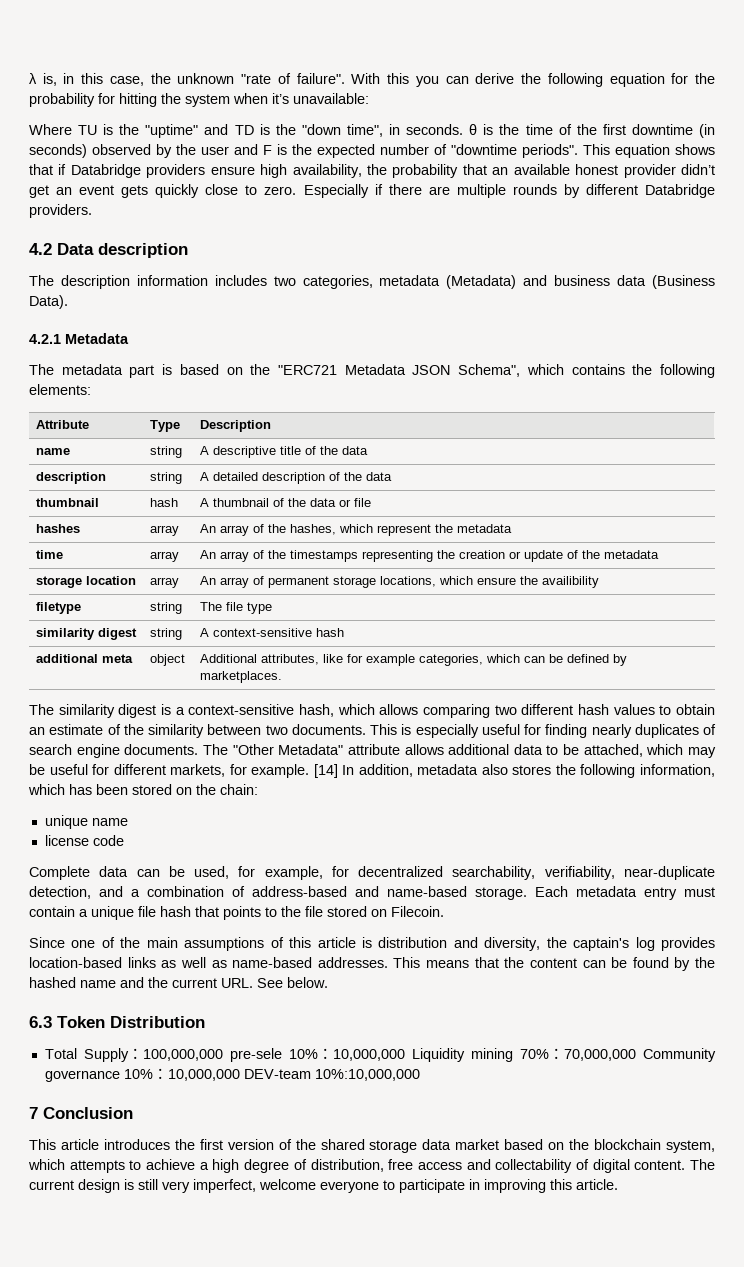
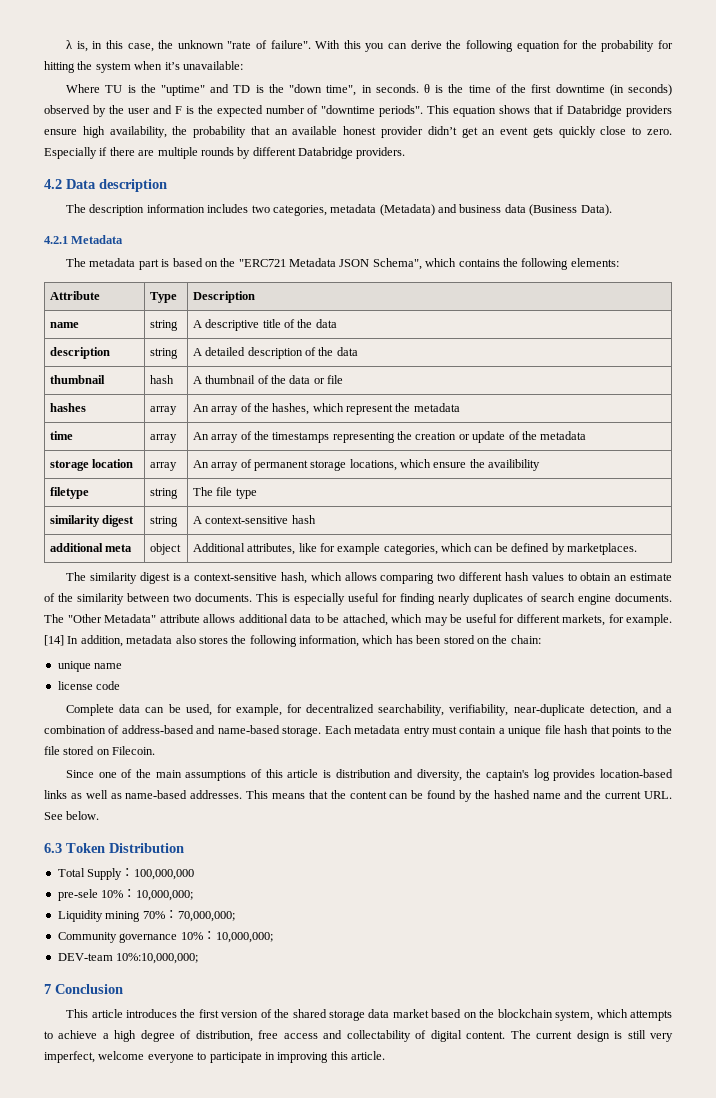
(223, 1055) none -> (195, 874) //
[332,1049,405,1061] 10,000,000 -> [136,890,194,901] 10,000,000; //
[563,1049,636,1061] 70,000,000 -> [177,911,235,922] 70,000,000; //
[167,1069,420,1081] 10,000,000 DEV-team 10%:10,000,000 -> [215,932,273,943] [57,953,199,964] 10,000,000; // DEV-team 10%:10,000,000;

